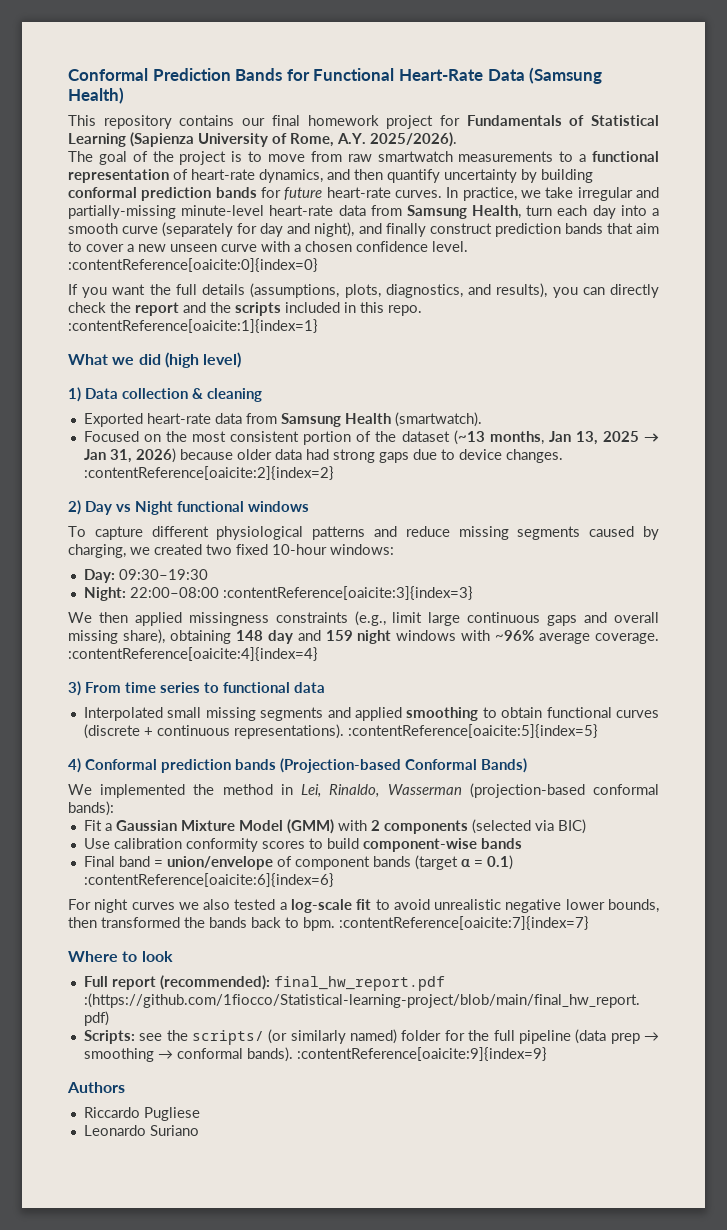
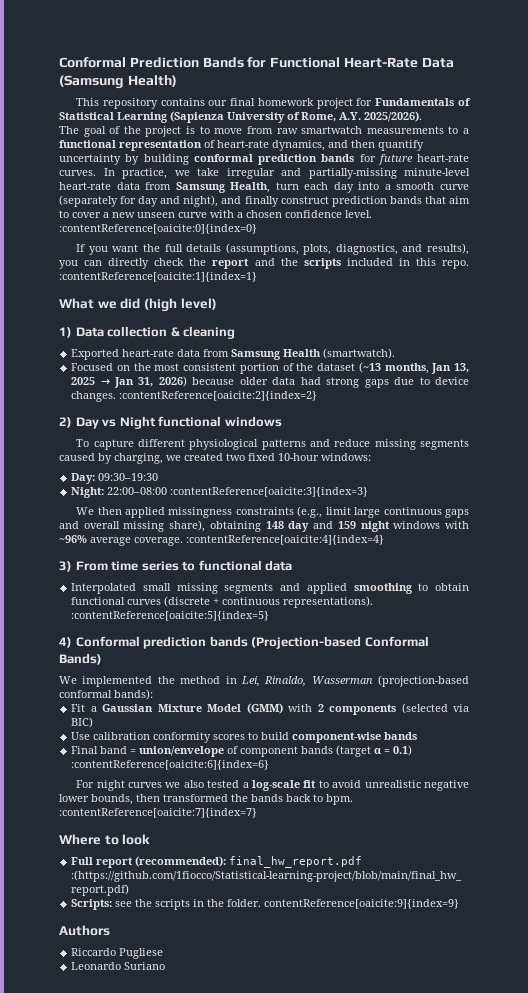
[192,1029,659,1045] [83,1047,547,1062] scripts/ (or similarly named) folder for the full pipeline (data prep → smoothing → conformal bands). :contentReference[oaicite:9]{index=9} -> [155,899,460,910] scripts in the folder. contentReference[oaicite:9]{index=9}

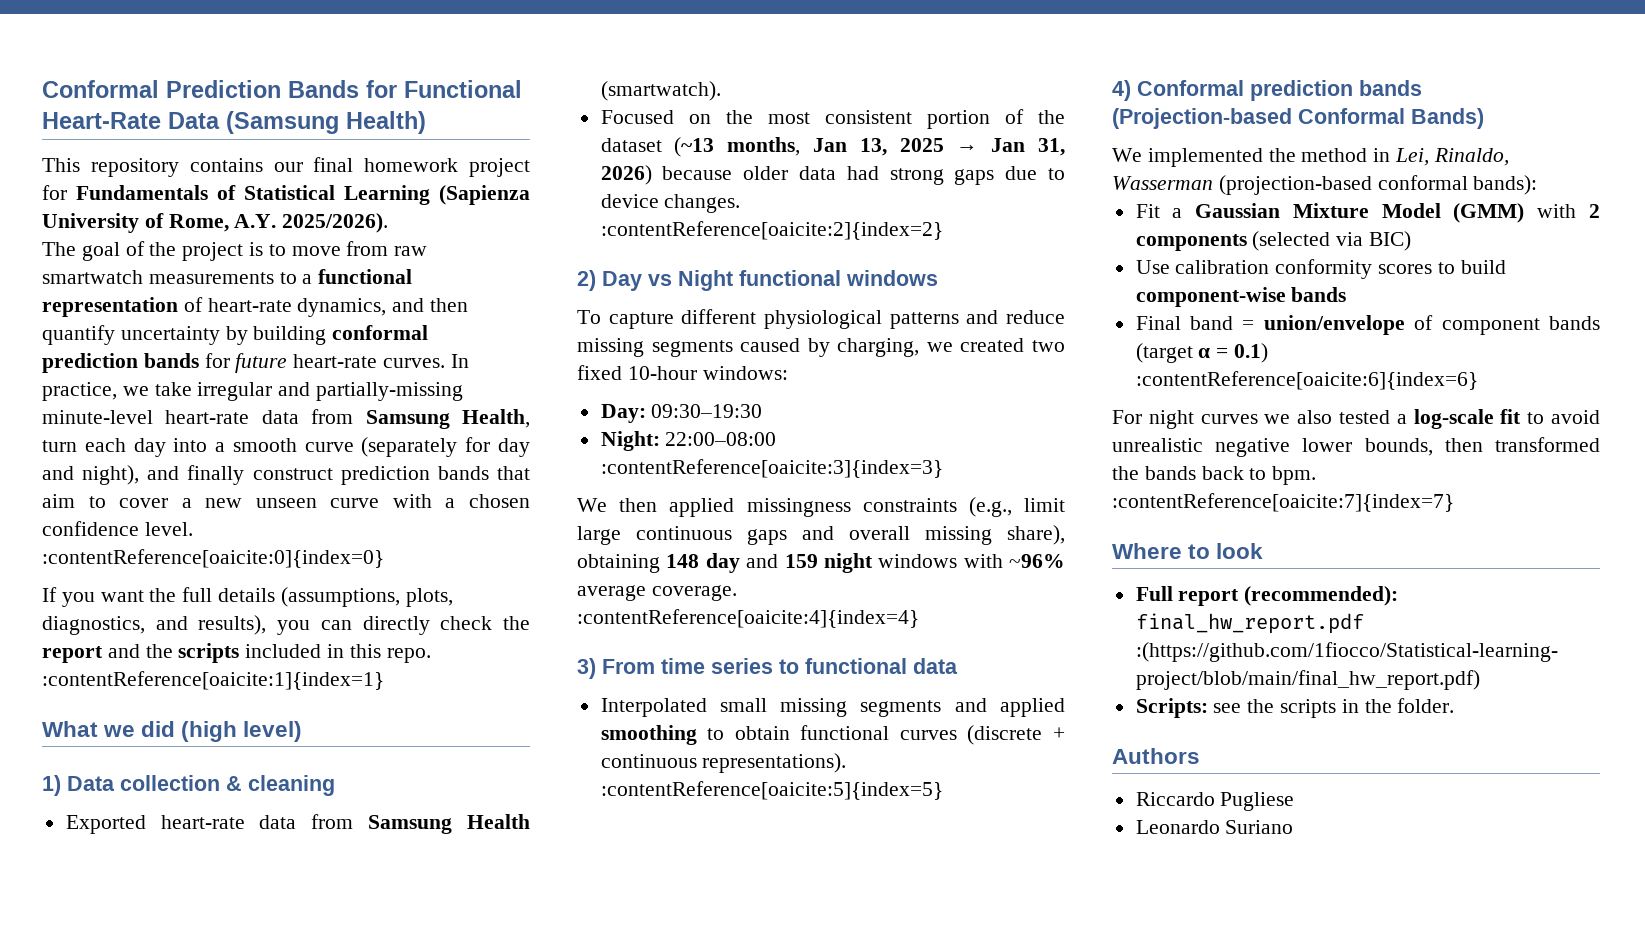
[264,899,460,909] contentReference[oaicite:9]{index=9} -> (1455, 705) none

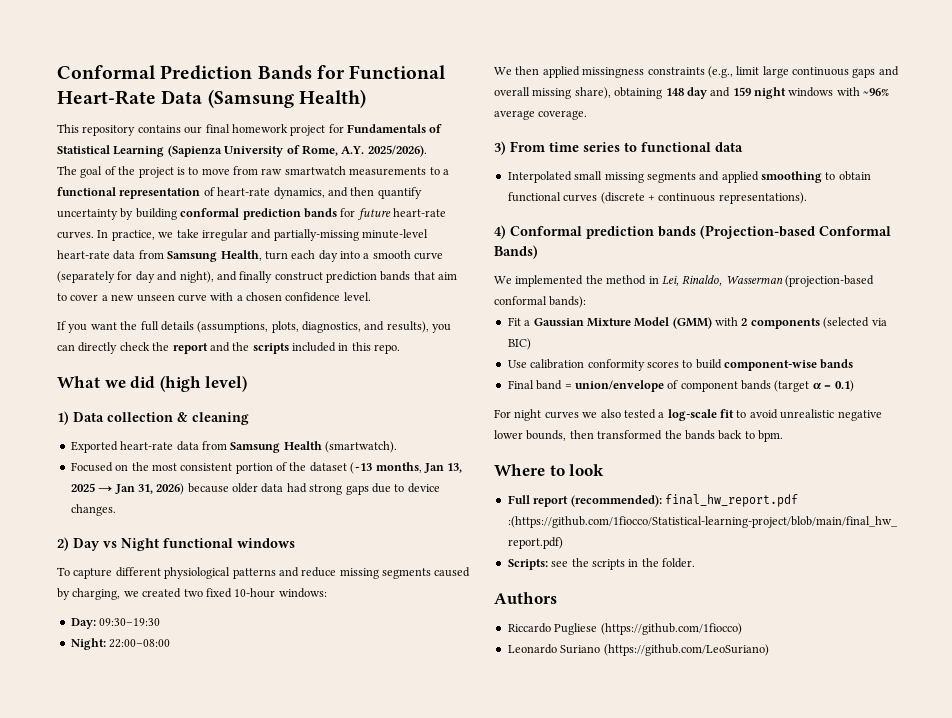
[42,549,384,568] :contentReference[oaicite:0]{index=0} -> (371, 296) none
[42,671,384,690] :contentReference[oaicite:1]{index=1} -> (401, 349) none
[600,221,943,240] :contentReference[oaicite:2]{index=2} -> (116, 510) none
[600,459,943,478] :contentReference[oaicite:3]{index=3} -> (171, 643) none
[577,609,919,628] :contentReference[oaicite:4]{index=4} -> (588, 115) none
[600,781,943,800] :contentReference[oaicite:5]{index=5} -> (807, 198) none
[1135,371,1478,390] :contentReference[oaicite:6]{index=6} -> (854, 386) none
[1112,493,1454,512] :contentReference[oaicite:7]{index=7} -> (783, 436) none
(1295, 801) none -> [600,623,742,635] (https://github.com/1fiocco)
(1294, 827) none -> [603,644,769,656] (https://github.com/LeoSuriano)

